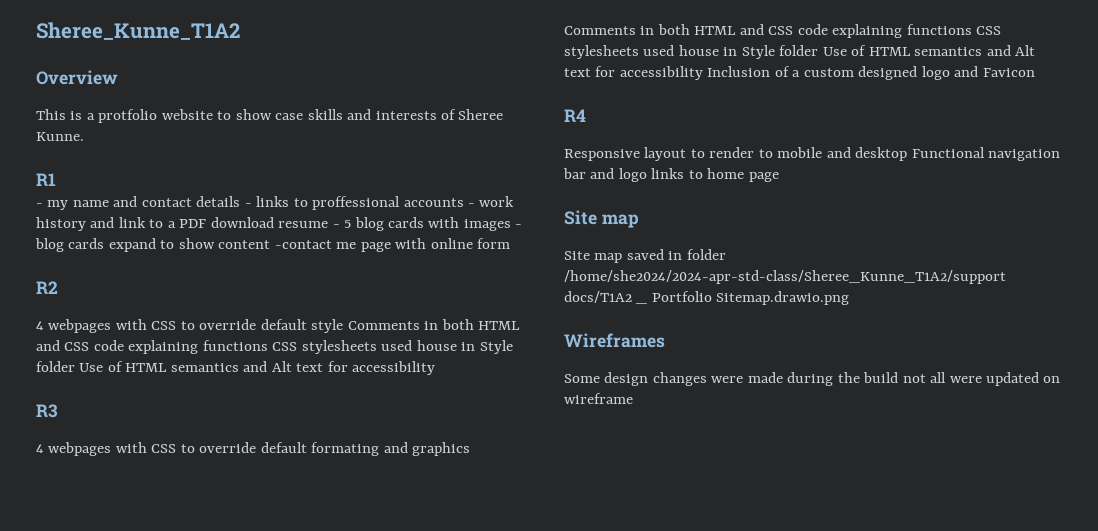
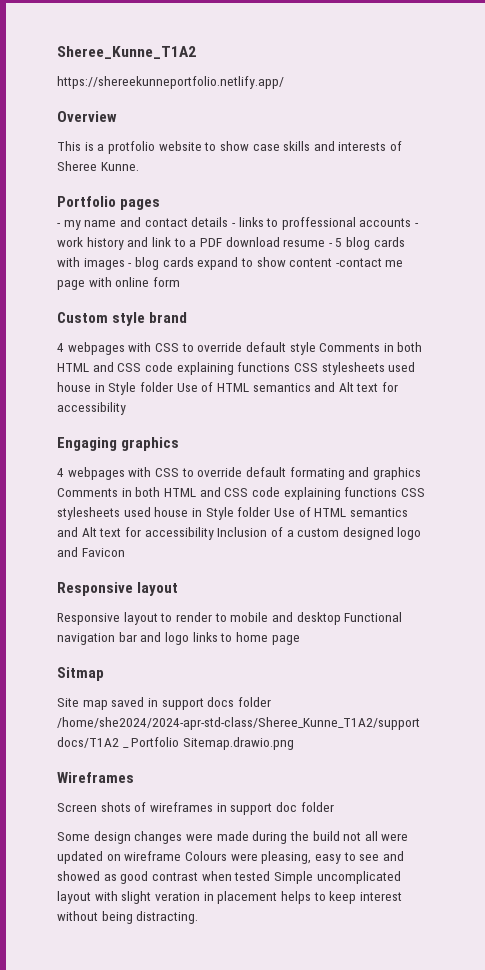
(240, 31) none -> [57,76,284,89] // https://shereekunneportfolio.netlify.app/
[36,173,56,186] R1 -> [57,196,161,210] Portfolio pages
[36,281,58,294] R2 -> [57,312,188,326] Custom style brand
[36,404,58,418] R3 -> [57,437,180,451] Engaging graphics
[564,109,586,122] R4 -> [57,582,179,596] Responsive layout
[564,210,639,228] Site map -> [57,667,104,681] Sitmap
(683, 255) none -> [161,697,235,710] support docs
(665, 340) none -> [57,802,334,815] // Screen shots of wireframes in support doc folder
(633, 398) none -> [184,851,404,864] [57,871,401,884] [57,891,402,904] [57,911,199,924] Colours were pleasing, easy to see and showed as good contrast when tested Simple uncomplicated layout with slight veration in placement helps to keep interest without being distracting.

